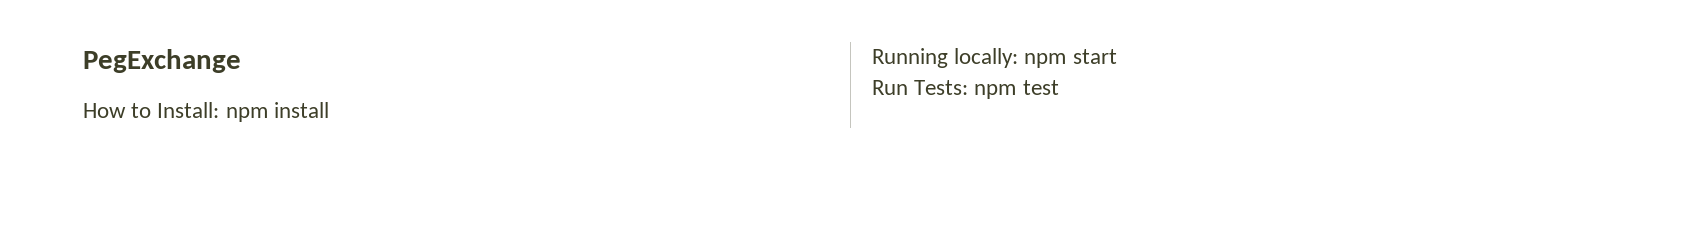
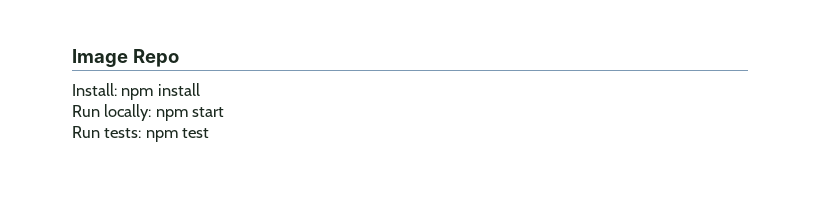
[83,49,241,73] [83,103,152,118] PegExchange // How to -> [72,49,179,67] Image Repo //
[872,48,948,68] Running -> [72,105,100,117] Run
[914,80,969,95] Tests: -> [104,128,142,138] tests:

